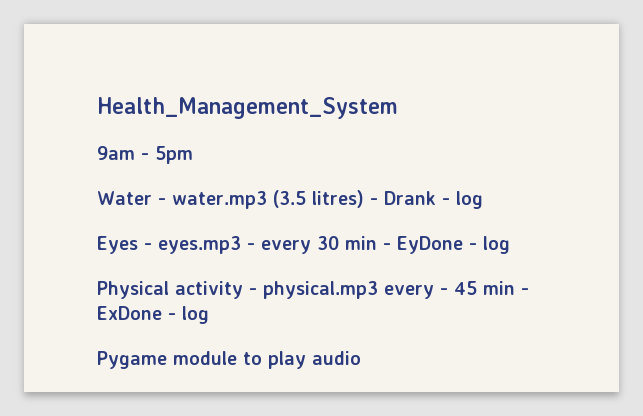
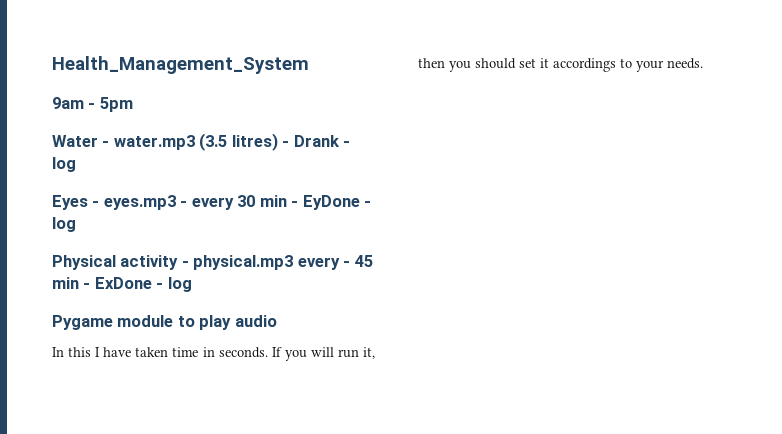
(361, 358) none -> [52,347,375,361] [418,58,703,72] // In this I have taken time in seconds. If you will run it, then you should set it accordings to your needs.

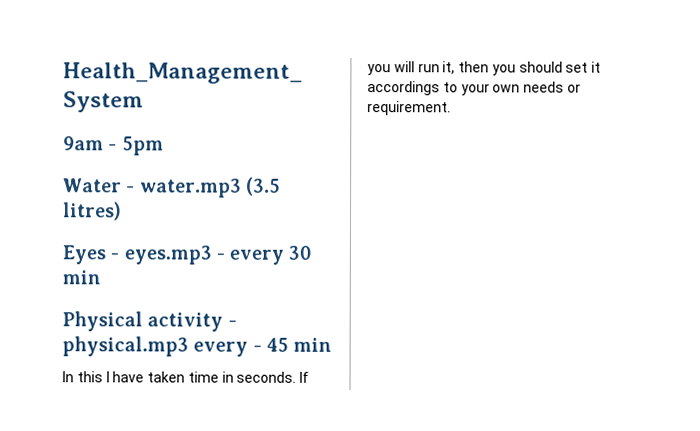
[282,135,351,147] [52,157,76,172] - Drank - log -> (122, 211) none
[291,195,372,210] [52,217,76,232] - EyDone - log -> (101, 277) none
[83,277,192,292] [52,315,277,330] - ExDone - log // Pygame module to play audio -> (333, 344) none
[667,58,703,69] needs. -> [492,81,581,93] [367,101,451,116] own needs or requirement.

